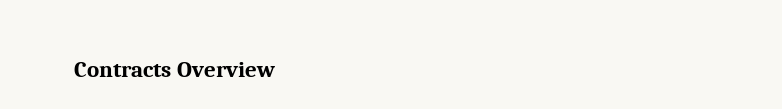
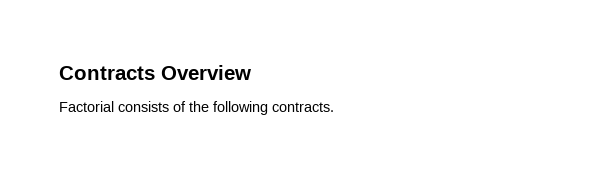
(276, 69) none -> [59,101,334,115] // Factorial consists of the following contracts.

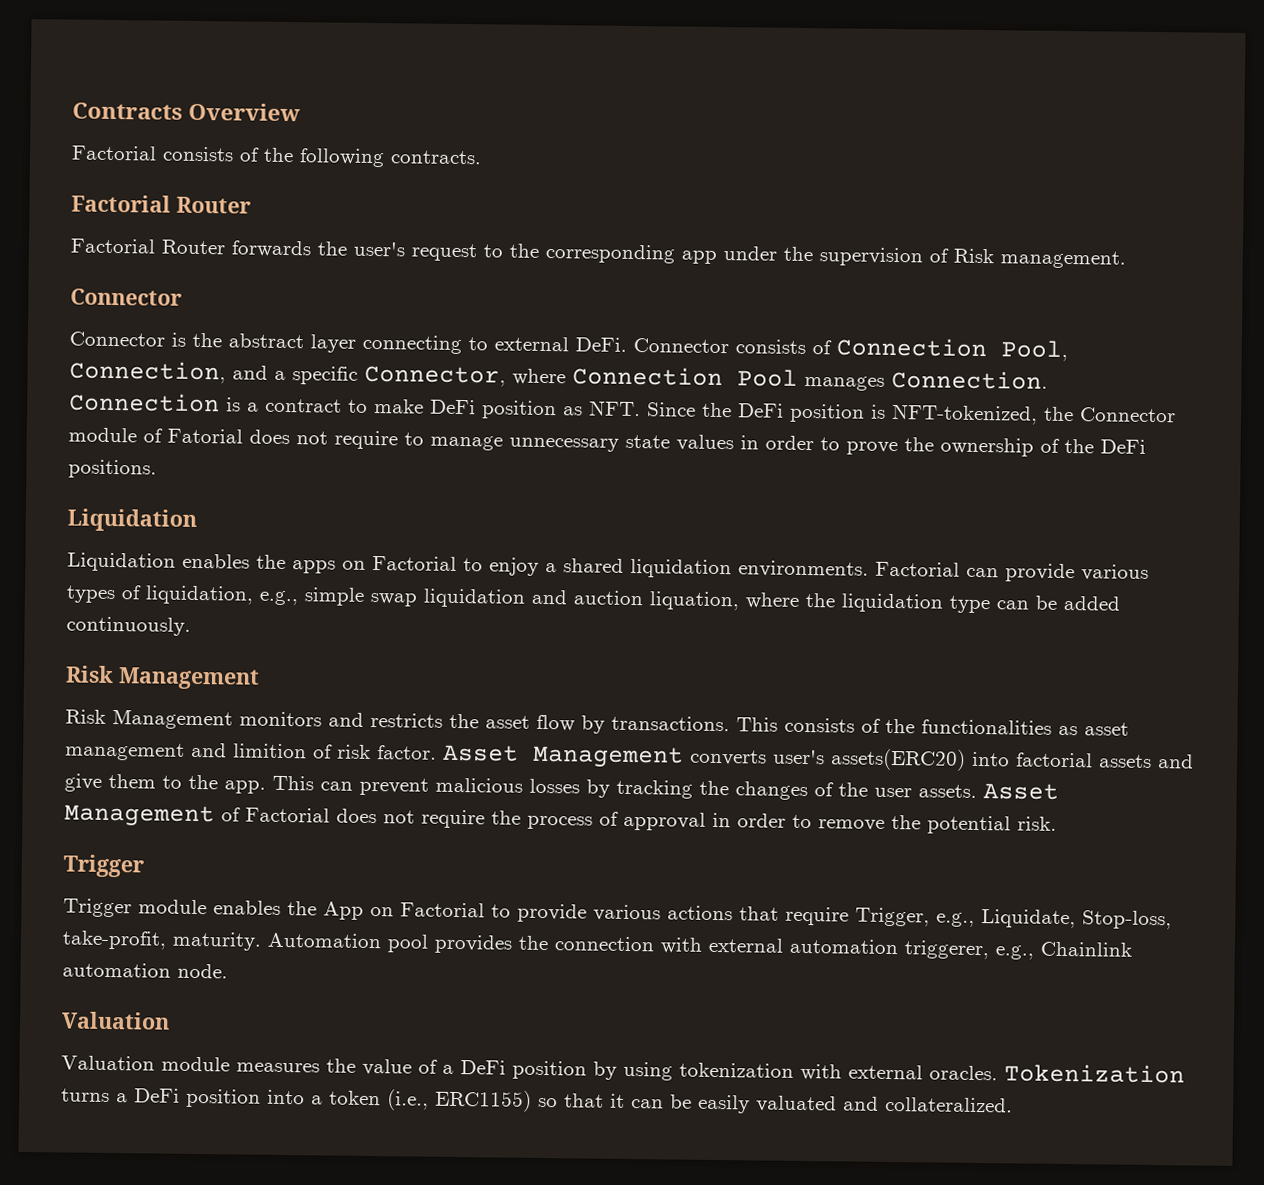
(334, 107) none -> [71,194,251,214] [70,238,1126,269] [70,288,182,306] [69,331,1068,362] [69,360,1048,391] [69,392,1176,425] [68,427,1146,457] [68,459,157,479] [67,508,197,532] [67,552,1149,583] [66,585,1120,614] [66,616,191,636] [65,665,260,690] [65,709,1129,736] [65,742,1194,771] [64,773,1059,801] [64,804,1057,835] [63,854,144,878] [63,898,1172,930] [62,930,1132,960] [62,962,228,979] [61,1011,170,1030] [61,1055,1185,1084] [61,1088,1013,1114] // Factorial Router // Factorial Router forwards the user's request to the corresponding app under the supervision of Risk management. // Connector // Connector is the abstract layer connecting to external DeFi. Connector consists of Connection Pool, Connection, and a specific Connector, where Connection Pool manages Connection. Connection is a contract to make DeFi position as NFT. Since the DeFi position is NFT-tokenized, the Connector module of Fatorial does not require to manage unnecessary state values in order to prove the ownership of the DeFi positions. // Liquidation // Liquidation enables the apps on Factorial to enjoy a shared liquidation environments. Factorial can provide various types of liquidation, e.g., simple swap liquidation and auction liquation, where the liquidation type can be added continuously. // Risk Management // Risk Management monitors and restricts the asset flow by transactions. This consists of the functionalities as asset management and limition of risk factor. Asset Management converts user's assets(ERC20) into factorial assets and give them to the app. This can prevent malicious losses by tracking the changes of the user assets. Asset Management of Factorial does not require the process of approval in order to remove the potential risk. // Trigger // Trigger module enables the App on Factorial to provide various actions that require Trigger, e.g., Liquidate, Stop-loss, take-profit, maturity. Automation pool provides the connection with external automation triggerer, e.g., Chainlink automation node. // Valuation // Valuation module measures the value of a DeFi position by using tokenization with external oracles. Tokenization turns a DeFi position into a token (i.e., ERC1155) so that it can be easily valuated and collateralized.

